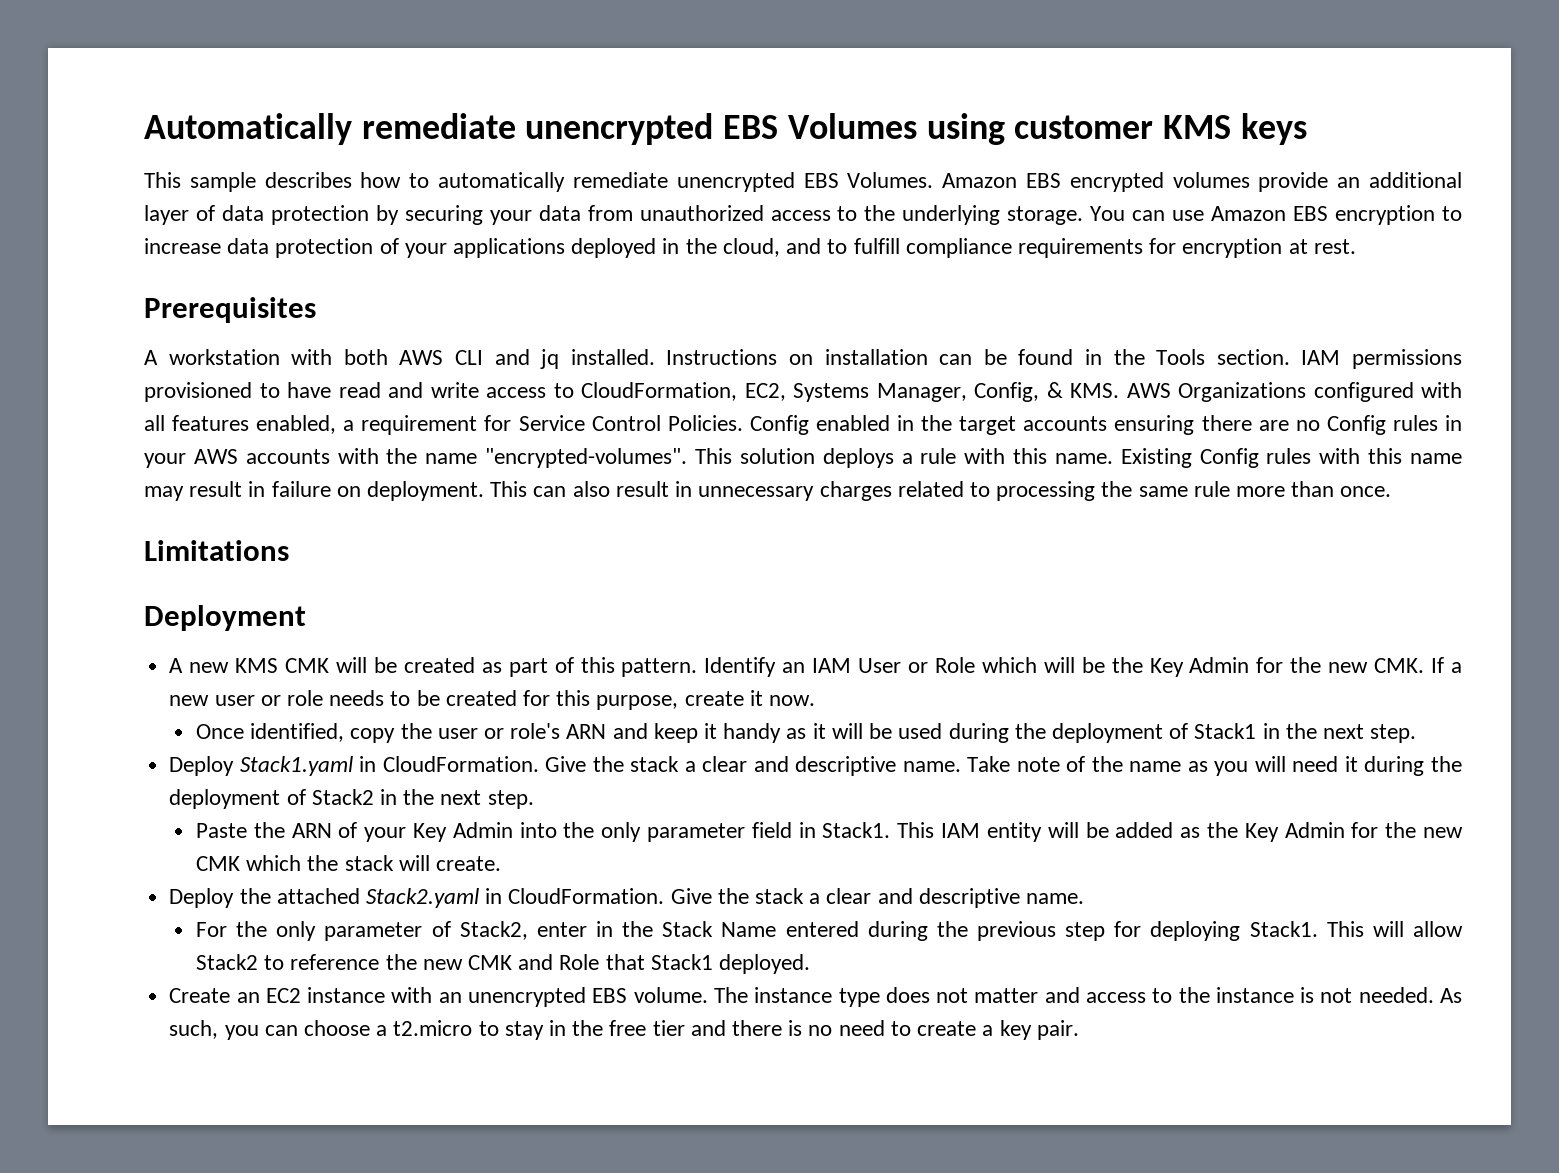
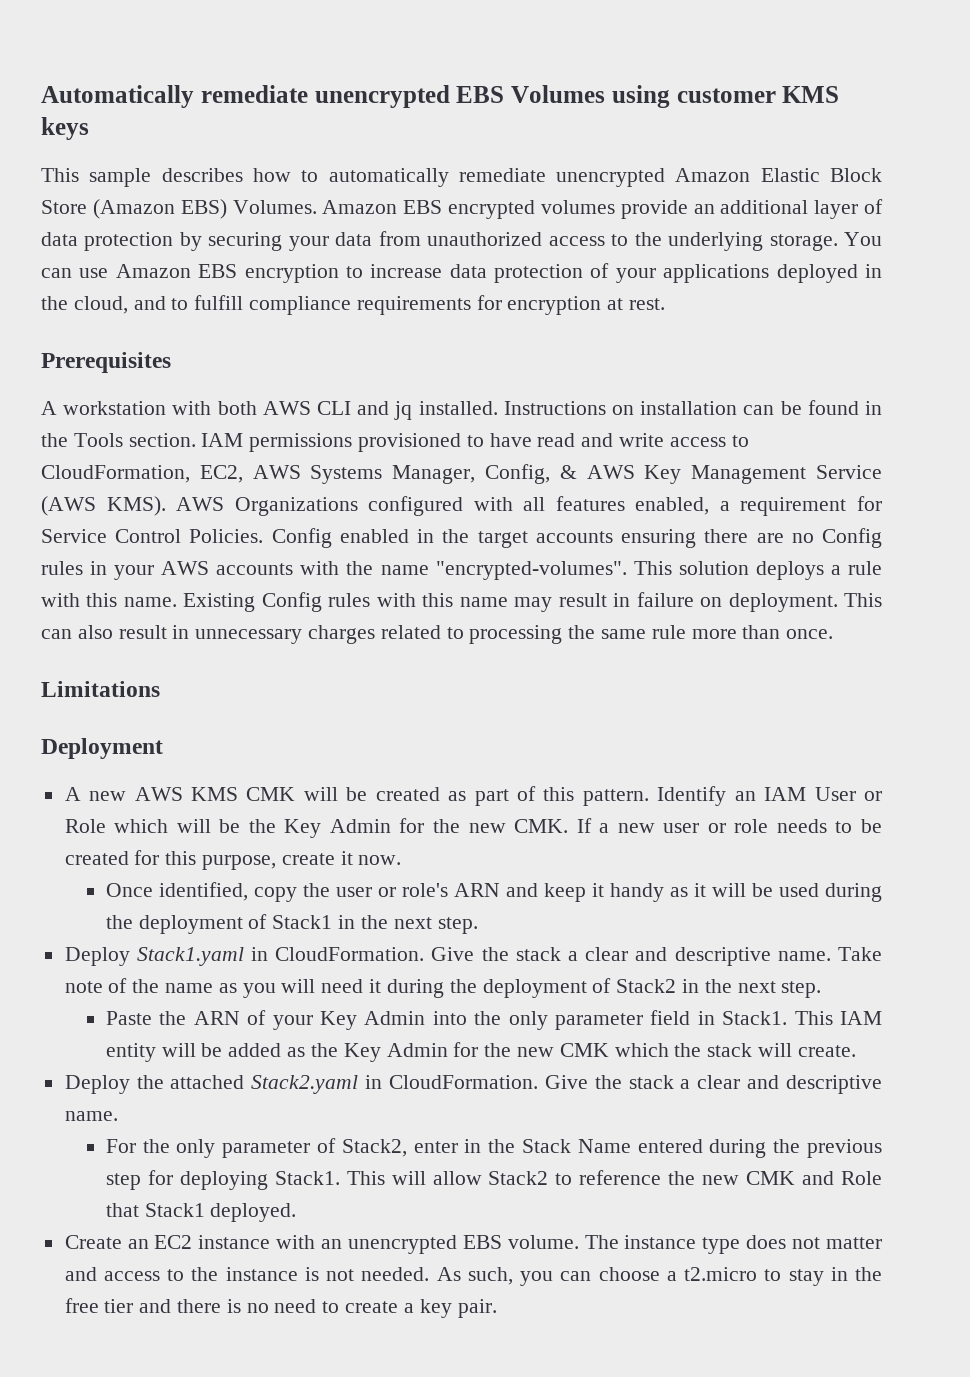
[803,173,839,188] EBS -> [675,168,882,182] [41,199,227,219] Amazon Elastic Block Store (Amazon EBS)
(786, 392) none -> [252,465,301,479] AWS
[1070,383,1119,398] KMS. -> [586,465,882,484] [41,496,166,516] AWS Key Management Service (AWS KMS).
(230, 667) none -> [134,787,183,801] AWS

